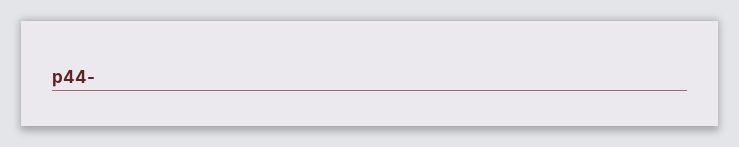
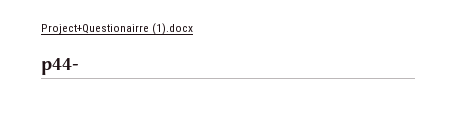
(52, 78) none -> [41,23,194,35] Project+Questionairre (1).docx //

